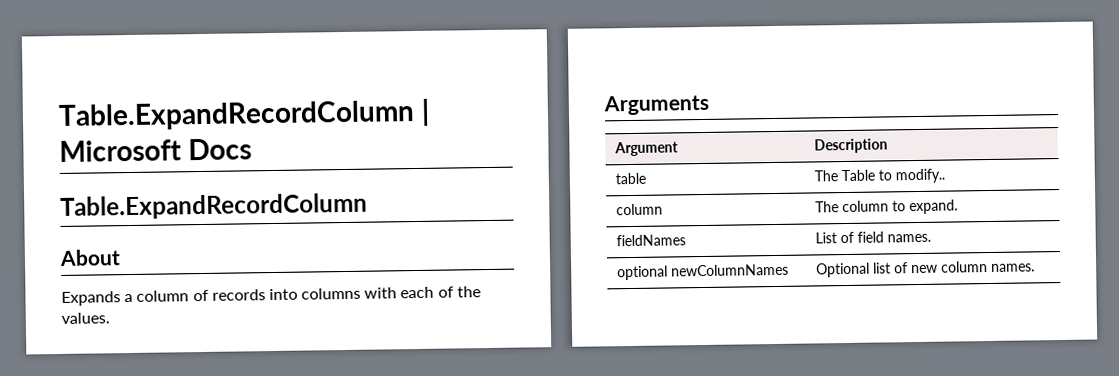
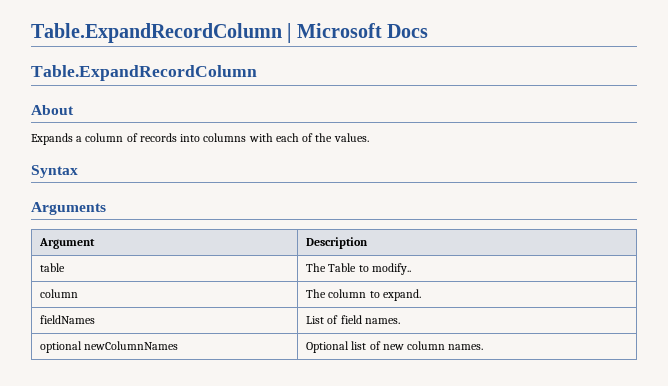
(110, 318) none -> [31,165,78,178] // Syntax

